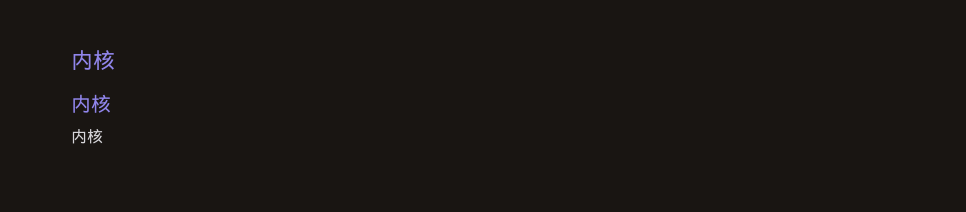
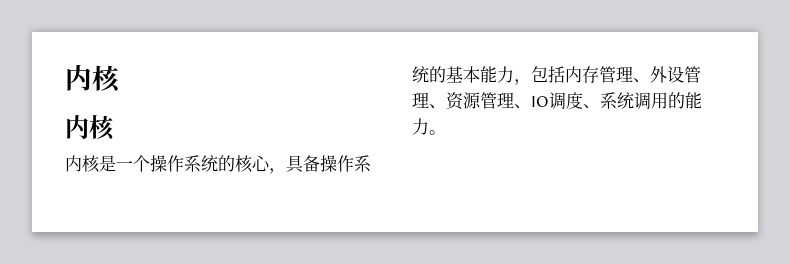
(103, 136) none -> [99,155,371,174] [412,66,701,85] [412,92,702,110] [412,118,446,135] 是一个操作系统的核心，具备操作系统的基本能力，包括内存管理、外设管理、资源管理、IO调度、系统调用的能力。

